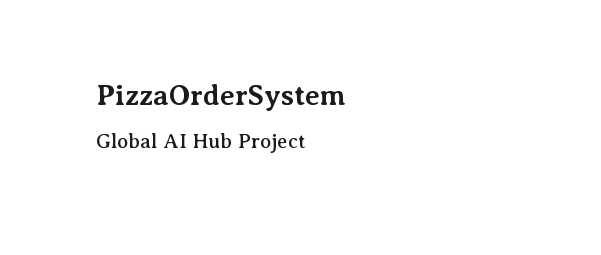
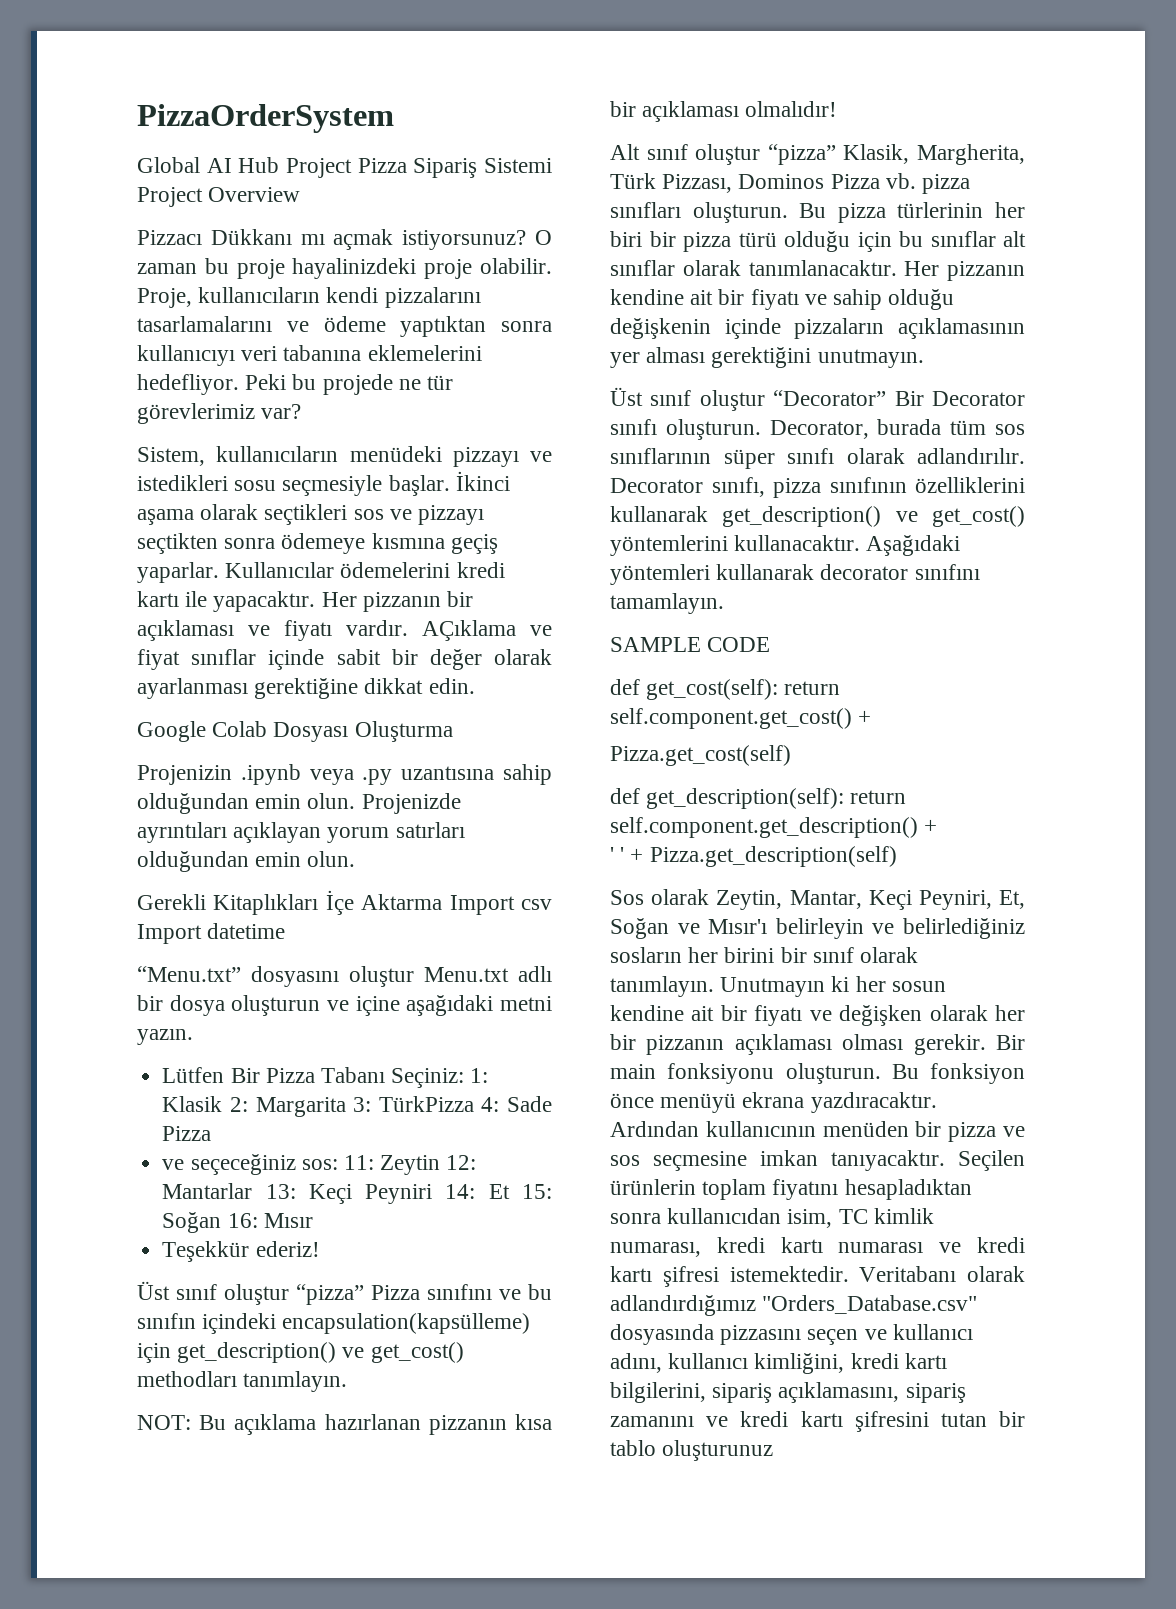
(306, 143) none -> [357,158,552,178] [137,187,301,207] [137,229,552,250] [137,258,552,279] [137,287,481,308] [137,316,552,337] [137,345,482,366] [137,374,454,395] [137,403,302,424] [137,446,552,467] [137,471,510,496] [137,504,485,525] [137,533,498,554] [137,562,505,583] [137,591,474,612] [137,620,552,641] [137,649,552,670] [137,678,475,699] [137,721,453,742] [137,764,552,785] [137,793,461,814] [137,822,465,843] [137,851,356,872] [137,890,552,915] [137,923,286,944] [137,966,552,987] [137,995,552,1016] [137,1029,193,1045] [162,1067,489,1088] [162,1096,552,1117] [162,1126,212,1141] [162,1154,477,1175] [162,1183,552,1204] [162,1212,313,1233] [162,1241,320,1262] [137,1281,552,1305] [137,1313,531,1334] [137,1342,464,1363] [137,1371,348,1392] [137,1414,552,1435] [610,101,838,122] [610,144,1025,165] [610,173,971,194] [610,202,1025,223] [610,231,1026,252] [610,260,1025,281] [610,289,955,310] [610,318,1025,339] [610,347,924,368] [610,387,1025,411] [610,419,1025,440] [610,448,1025,469] [610,477,1025,498] [610,506,1025,527] [610,535,961,556] [610,564,980,585] [610,593,724,614] [610,637,771,652] [610,679,841,700] [610,708,872,729] [610,745,791,766] [610,788,907,809] [610,817,938,838] [610,846,897,867] [610,889,1025,910] [610,918,1025,939] [610,947,919,963] [610,976,946,997] [610,1005,1025,1026] [610,1034,1025,1055] [610,1063,1025,1084] [610,1092,937,1113] [610,1121,1025,1142] [610,1150,1025,1171] [610,1179,972,1200] [610,1208,934,1228] [610,1237,1025,1257] [610,1266,1025,1287] [610,1295,978,1316] [610,1324,973,1345] [610,1353,947,1374] [610,1382,966,1403] [610,1411,1025,1432] [610,1440,774,1461] Pizza Sipariş Sistemi Project Overview // Pizzacı Dükkanı mı açmak istiyorsunuz? O zaman bu proje hayalinizdeki proje olabilir. Proje, kullanıcıların kendi pizzalarını tasarlamalarını ve ödeme yaptıktan sonra kullanıcıyı veri tabanına eklemelerini hedefliyor. Peki bu projede ne tür görevlerimiz var? // Sistem, kullanıcıların menüdeki pizzayı ve istedikleri sosu seçmesiyle başlar. İkinci aşama olarak seçtikleri sos ve pizzayı seçtikten sonra ödemeye kısmına geçiş yaparlar. Kullanıcılar ödemelerini kredi kartı ile yapacaktır. Her pizzanın bir açıklaması ve fiyatı vardır. AÇıklama ve fiyat sınıflar içinde sabit bir değer olarak ayarlanması gerektiğine dikkat edin. // Google Colab Dosyası Oluşturma // Projenizin .ipynb veya .py uzantısına sahip olduğundan emin olun. Projenizde ayrıntıları açıklayan yorum satırları olduğundan emin olun. // Gerekli Kitaplıkları İçe Aktarma Import csv Import datetime // “Menu.txt” dosyasını oluştur Menu.txt adlı bir dosya oluşturun ve içine aşağıdaki metni yazın. // Lütfen Bir Pizza Tabanı Seçiniz: 1: Klasik 2: Margarita 3: TürkPizza 4: Sade Pizza // ve seçeceğiniz sos: 11: Zeytin 12: Mantarlar 13: Keçi Peyniri 14: Et 15: Soğan 16: Mısır // Teşekkür ederiz! // Üst sınıf oluştur “pizza” Pizza sınıfını ve bu sınıfın içindeki encapsulation(kapsülleme) için get_description() ve get_cost() methodları tanımlayın. // NOT: Bu açıklama hazırlanan pizzanın kısa bir açıklaması olmalıdır! // Alt sınıf oluştur “pizza” Klasik, Margherita, Türk Pizzası, Dominos Pizza vb. pizza sınıfları oluşturun. Bu pizza türlerinin her biri bir pizza türü olduğu için bu sınıflar alt sınıflar olarak tanımlanacaktır. Her pizzanın kendine ait bir fiyatı ve sahip olduğu değişkenin içinde pizzaların açıklamasının yer alması gerektiğini unutmayın. // Üst sınıf oluştur “Decorator” Bir Decorator sınıfı oluşturun. Decorator, burada tüm sos sınıflarının süper sınıfı olarak adlandırılır. Decorator sınıfı, pizza sınıfının özelliklerini kullanarak get_description() ve get_cost() yöntemlerini kullanacaktır. Aşağıdaki yöntemleri kullanarak decorator sınıfını tamamlayın. // SAMPLE CODE // def get_cost(self): return self.component.get_cost() + // Pizza.get_cost(self) // def get_description(self): return self.component.get_description() + // ' ' + Pizza.get_description(self) // Sos olarak Zeytin, Mantar, Keçi Peyniri, Et, Soğan ve Mısır'ı belirleyin ve belirlediğiniz sosların her birini bir sınıf olarak tanımlayın. Unutmayın ki her sosun kendine ait bir fiyatı ve değişken olarak her bir pizzanın açıklaması olması gerekir. Bir main fonksiyonu oluşturun. Bu fonksiyon önce menüyü ekrana yazdıracaktır. Ardından kullanıcının menüden bir pizza ve sos seçmesine imkan tanıyacaktır. Seçilen ürünlerin toplam fiyatını hesapladıktan sonra kullanıcıdan isim, TC kimlik numarası, kredi kartı numarası ve kredi kartı şifresi istemektedir. Veritabanı olarak adlandırdığımız "Orders_Database.csv" dosyasında pizzasını seçen ve kullanıcı adını, kullanıcı kimliğini, kredi kartı bilgilerini, sipariş açıklamasını, sipariş zamanını ve kredi kartı şifresini tutan bir tablo oluşturunuz

